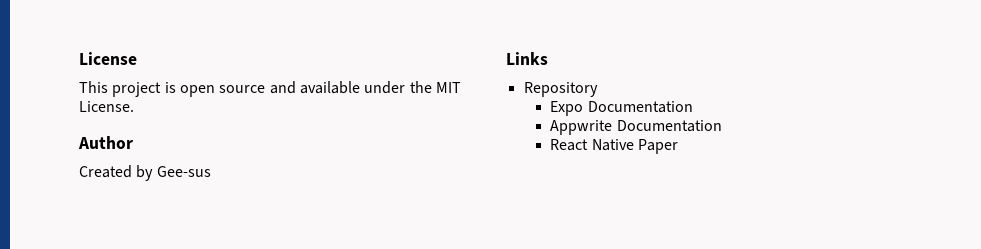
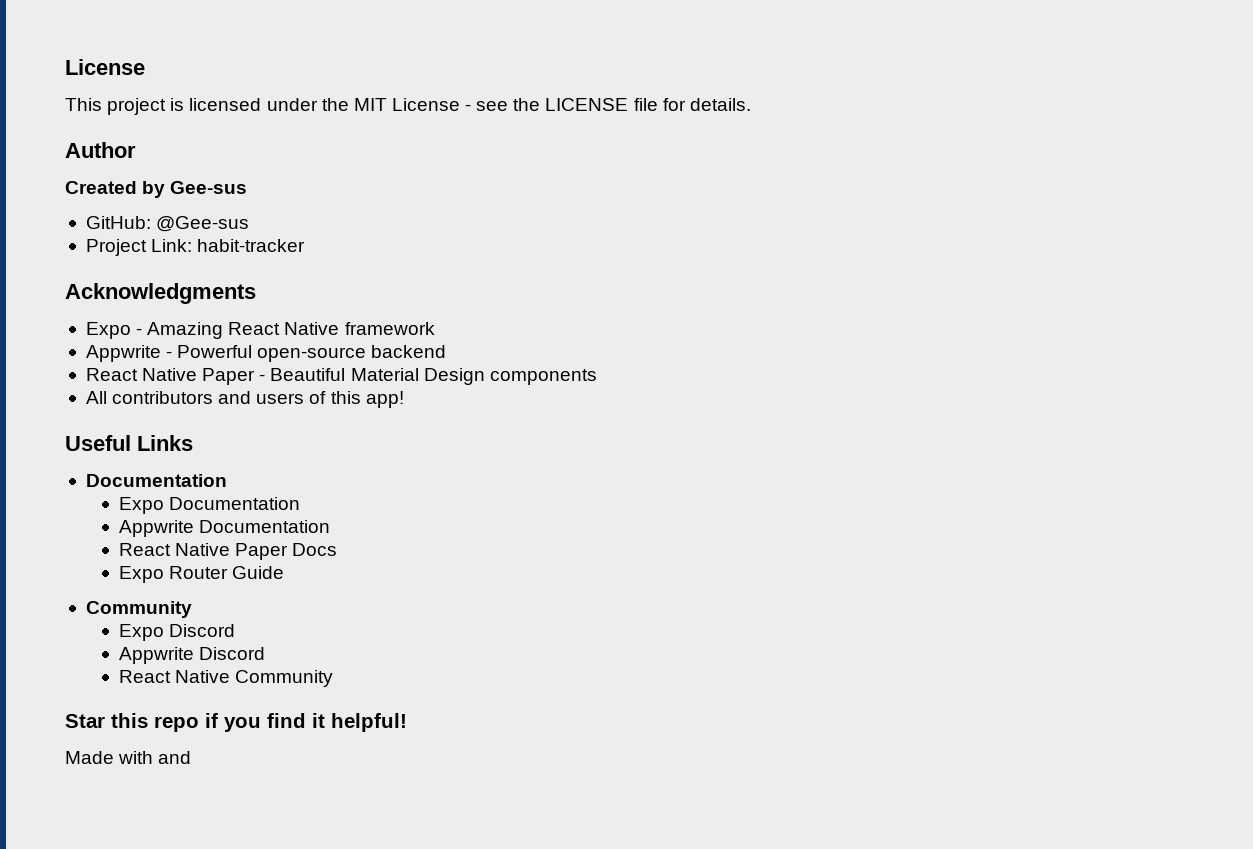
[179,81,461,97] [79,101,134,112] [78,136,133,149] [79,165,211,181] open source and available under the MIT License. // Author // Created by Gee-sus // -> [189,98,751,111] [65,142,136,158] [65,181,248,198] [85,216,250,232] [85,239,306,256] [65,283,256,304] [85,322,435,339] [85,345,447,362] [85,368,597,385] [85,391,404,408] [65,435,131,451] licensed under the MIT License - see the LICENSE file for details. // Author // Created by Gee-sus // GitHub: @Gee-sus // Project Link: habit-tracker // Acknowledgments // Expo - Amazing React Native framework // Appwrite - Powerful open-source backend // React Native Paper - Beautiful Material Design components // All contributors and users of this app! // Useful
[523,82,598,97] Repository -> [85,474,227,487] Documentation
(679, 146) none -> [292,543,338,556] [118,566,285,583] [85,601,192,618] [118,624,236,641] [118,647,266,664] [118,670,334,687] [65,713,407,732] [65,751,192,764] Docs // Expo Router Guide // Community // Expo Discord // Appwrite Discord // React Native Community // Star this repo if you find it helpful! // Made with and

